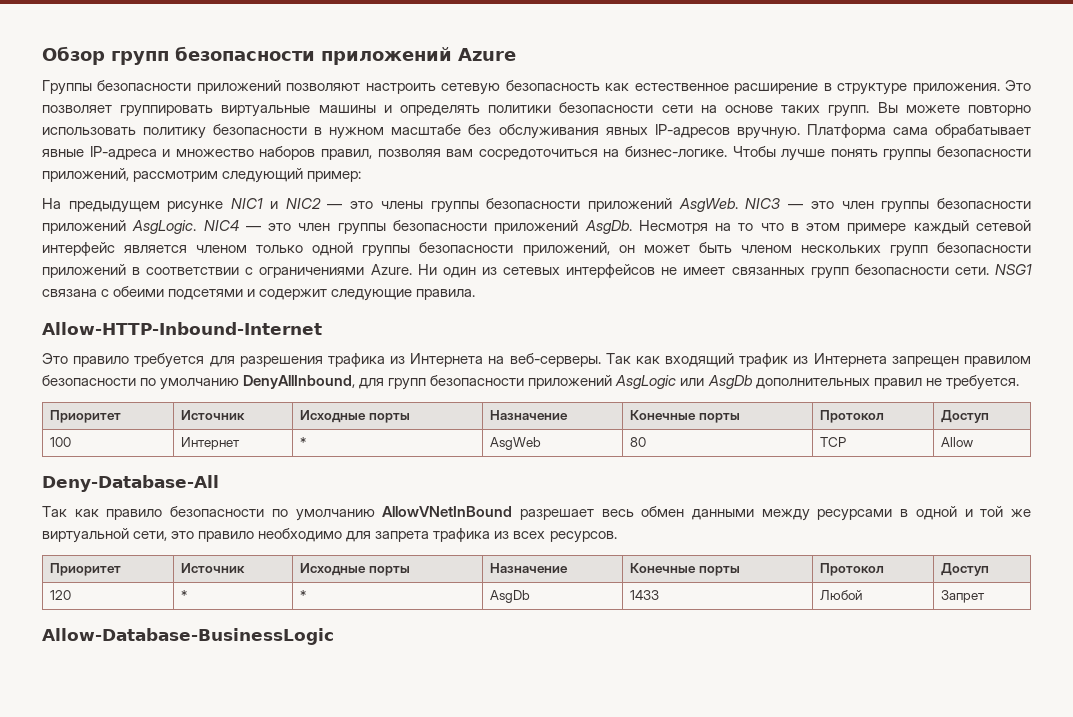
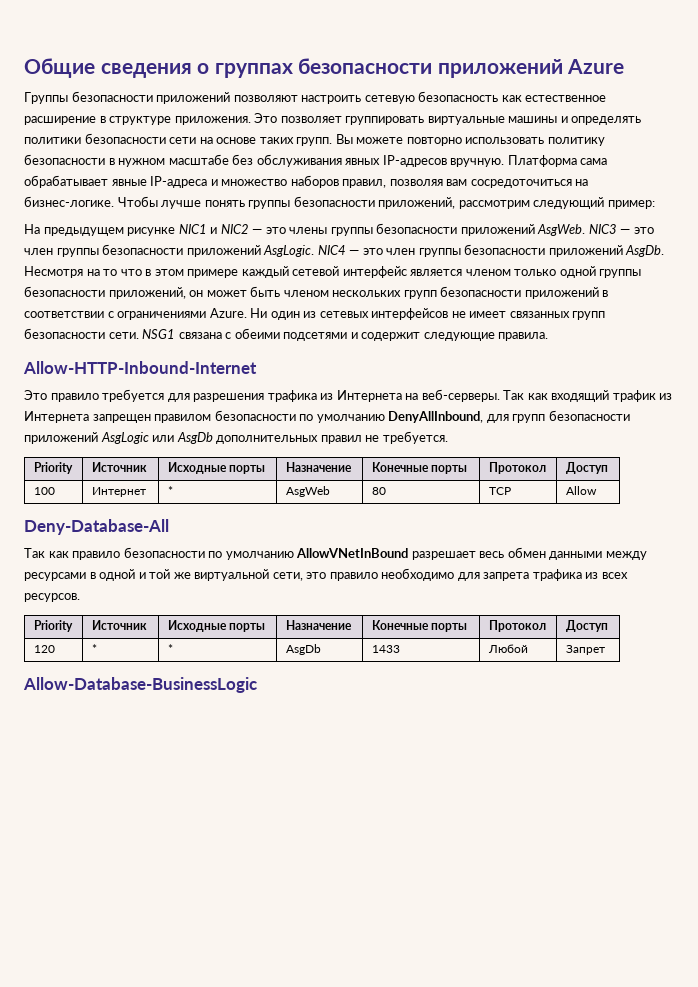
[42,46,169,65] Обзор групп -> [24,58,293,78] Общие сведения о группах
[50,410,122,423] Приоритет -> [33,462,73,474] Priority
[50,563,122,576] Приоритет -> [33,620,73,632] Priority

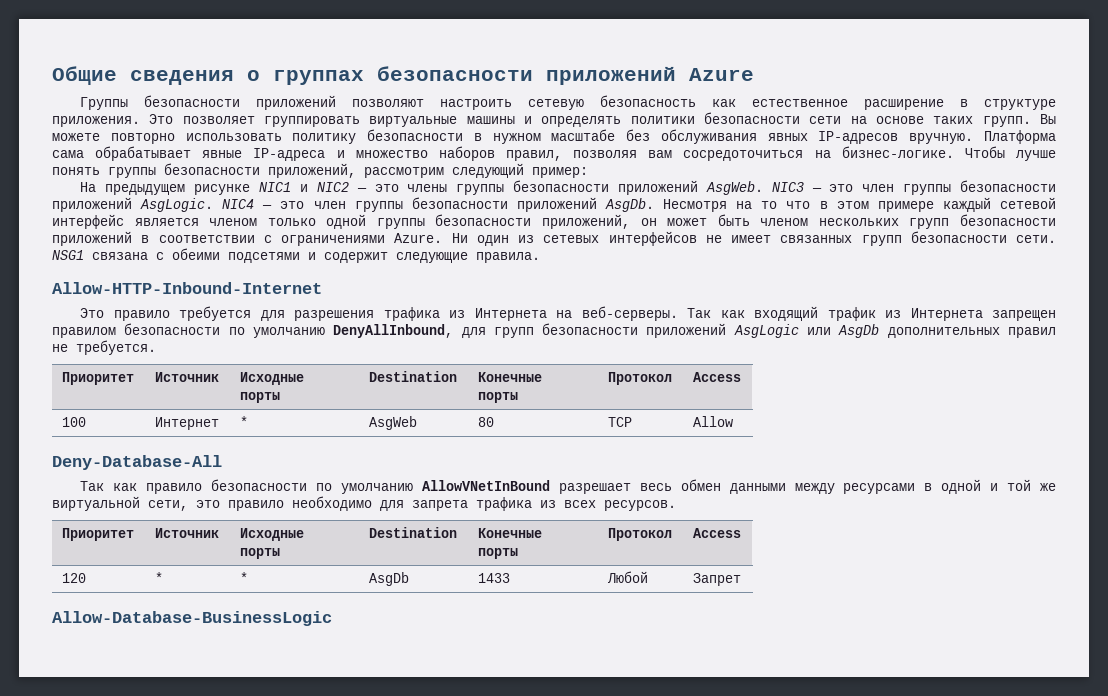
[33,462,73,474] [91,462,147,472] [167,462,265,474] [285,462,352,472] [371,462,467,474] [488,462,546,474] [565,462,608,474] Priority | Источник | Исходные порты | Назначение | Конечные порты | Протокол | Доступ -> [62,372,135,385] [155,372,220,382] [240,372,305,385] [240,392,281,403] [369,371,458,382] [478,372,543,382] [478,392,519,403] [608,372,673,385] [693,372,742,382] Приоритет | Источник | Исходные порты | Destination | Конечные порты | Протокол | Access
[33,620,73,632] [91,620,147,630] [167,620,265,632] [285,620,352,630] [371,620,467,632] [488,620,546,632] [565,620,608,632] Priority | Источник | Исходные порты | Назначение | Конечные порты | Протокол | Доступ -> [62,528,135,541] [155,528,220,538] [240,528,305,541] [240,548,281,559] [369,527,458,538] [478,528,543,538] [478,548,519,559] [608,528,673,541] [693,528,742,538] Приоритет | Источник | Исходные порты | Destination | Конечные порты | Протокол | Access

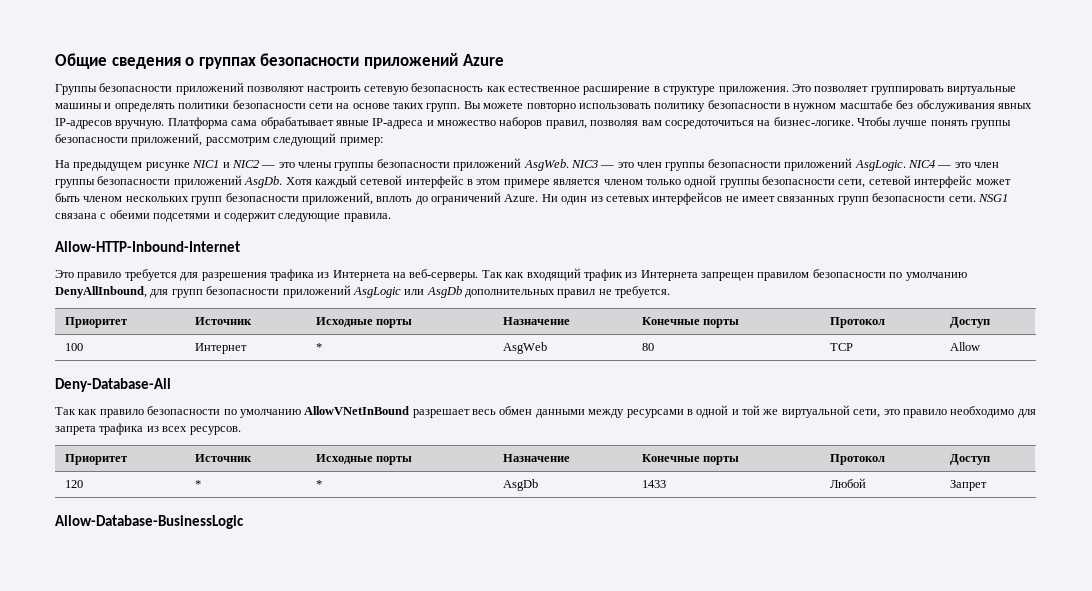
[663,197,1056,212] [52,214,124,229] Несмотря на то что в этом примере каждый сетевой интерфейс -> [285,175,550,188] Хотя каждый сетевой интерфейс в этом примере
[542,214,657,229] приложений, он -> [838,175,973,188] сети, сетевой интерфейс
[52,231,385,246] приложений в соответствии с ограничениями -> [301,192,501,205] приложений, вплоть до ограничений
[369,371,458,382] [478,372,543,382] [478,392,519,403] [608,372,673,385] [693,372,742,382] Destination | Конечные порты | Протокол | Access -> [502,317,570,325] [641,317,740,328] [829,317,885,328] [949,317,990,328] Назначение | Конечные порты | Протокол | Доступ
[369,527,458,538] [478,528,543,538] [478,548,519,559] [608,528,673,541] [693,528,742,538] Destination | Конечные порты | Протокол | Access -> [502,454,570,462] [641,454,740,465] [829,454,885,465] [949,454,990,465] Назначение | Конечные порты | Протокол | Доступ

